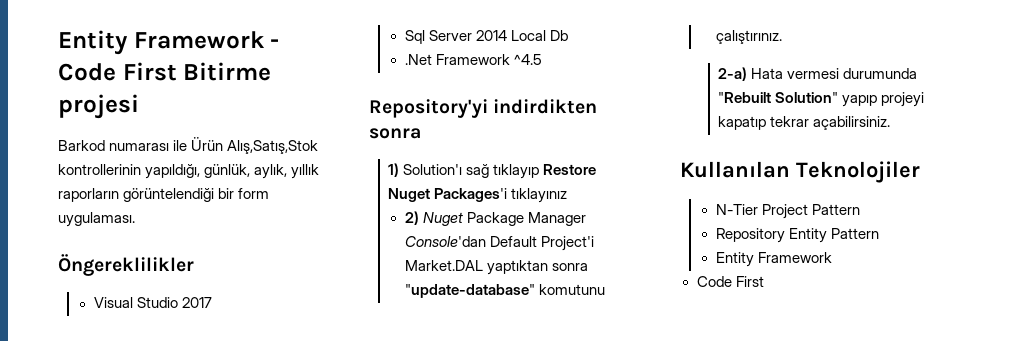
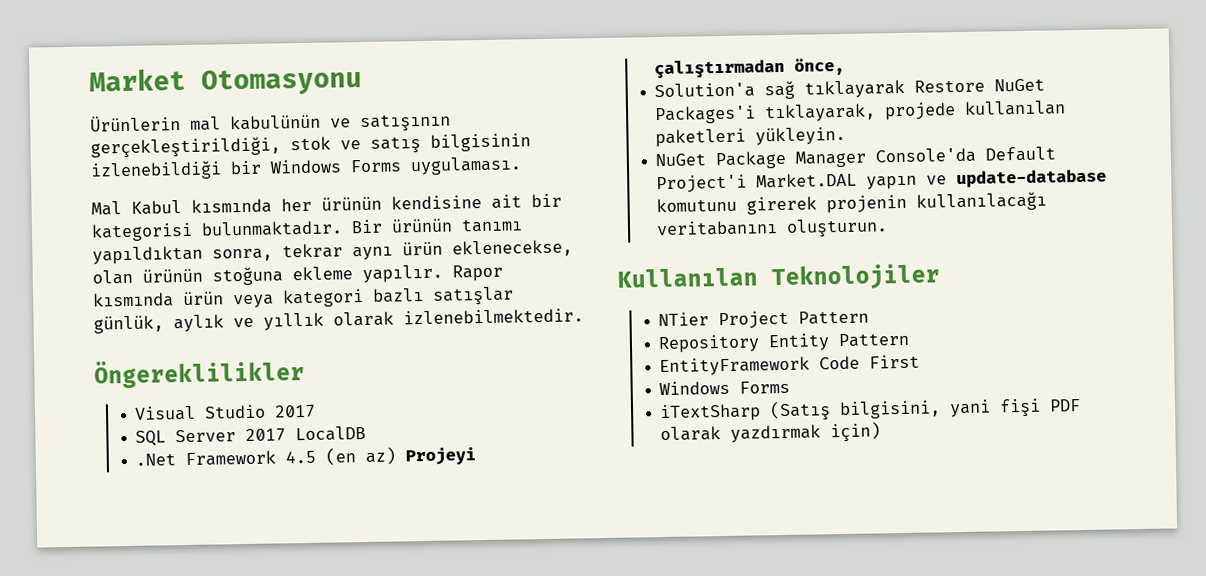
[58,30,280,55] [58,62,272,81] [58,94,139,119] [58,137,319,154] [58,164,320,179] [58,188,270,202] [58,212,135,227] [58,254,194,276] [93,297,212,308] [404,30,568,44] [404,54,542,65] [369,99,598,118] [369,128,421,139] [388,163,597,179] [388,188,568,203] [404,211,463,226] Entity Framework - Code First Bitirme projesi // Barkod numarası ile Ürün Alış,Satış,Stok kontrollerinin yapıldığı, günlük, aylık, yıllık raporların görüntelendiği bir form uygulaması. // Öngereklilikler // Visual Studio 2017 // Sql Server 2014 Local Db // .Net Framework ^4.5 // Repository'yi indirdikten sonra // 1) Solution'ı sağ tıklayıp Restore Nuget Packages'i tıklayınız // 2) Nuget -> [89,67,362,96] [90,113,451,133] [90,133,531,159] [90,156,522,181] [91,193,562,216] [91,218,523,242] [92,239,573,265] [92,264,503,286] [93,286,514,309] [93,308,584,334] [94,358,305,389] [134,404,317,421] [135,425,367,446] [135,446,477,467] [654,57,846,79] [654,78,1046,100] [654,100,1067,125] [655,126,847,148] [655,153,707,167] Market Otomasyonu // Ürünlerin mal kabulünün ve satışının gerçekleştirildiği, stok ve satış bilgisinin izlenebildiği bir Windows Forms uygulaması. // Mal Kabul kısmında her ürünün kendisine ait bir kategorisi bulunmaktadır. Bir ürünün tanımı yapıldıktan sonra, tekrar aynı ürün eklenecekse, olan ürünün stoğuna ekleme yapılır. Rapor kısmında ürün veya kategori bazlı satışlar günlük, aylık ve yıllık olarak izlenebilmektedir. // Öngereklilikler // Visual Studio 2017 // SQL Server 2017 LocalDB // .Net Framework 4.5 (en az) Projeyi çalıştırmadan önce, // Solution'a sağ tıklayarak Restore NuGet Packages'i tıklayarak, projede kullanılan paketleri yükleyin. // NuGet
[404,236,486,247] Console'dan -> [875,147,977,164] Console'da
[486,260,588,275] [404,284,605,298] [715,30,782,44] [718,67,918,81] [718,92,925,107] [718,116,891,130] yaptıktan sonra "update-database" komutunu çalıştırınız. // 2-a) Hata vermesi durumunda "Rebuilt Solution" yapıp projeyi kapatıp tekrar açabilirsiniz. -> [866,168,1108,190] [656,191,1048,215] [656,218,889,238] yapın ve update-database komutunu girerek projenin kullanılacağı veritabanını oluşturun.
[715,204,758,215] N-Tier -> [658,312,710,327] NTier
[715,252,832,267] [696,276,764,287] Entity Framework // Code First -> [659,354,921,377] [659,380,791,396] [659,398,1082,423] [660,421,882,443] EntityFramework Code First // Windows Forms // iTextSharp (Satış bilgisini, yani fişi PDF olarak yazdırmak için)

